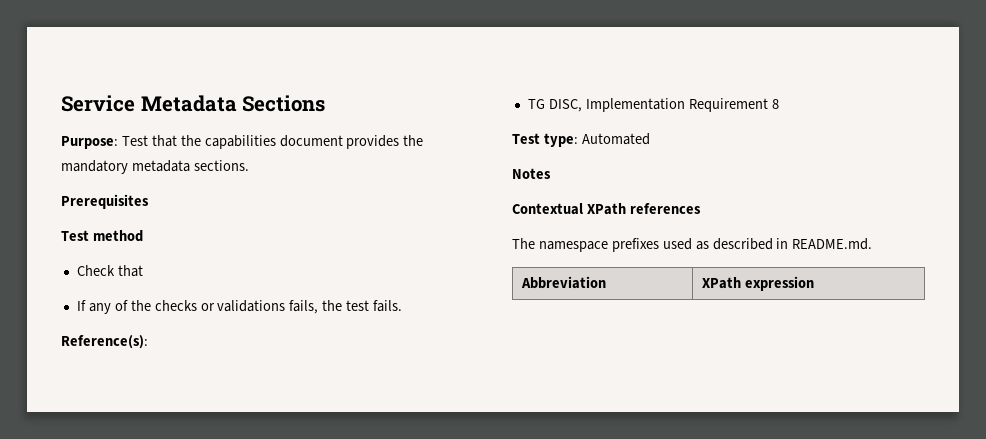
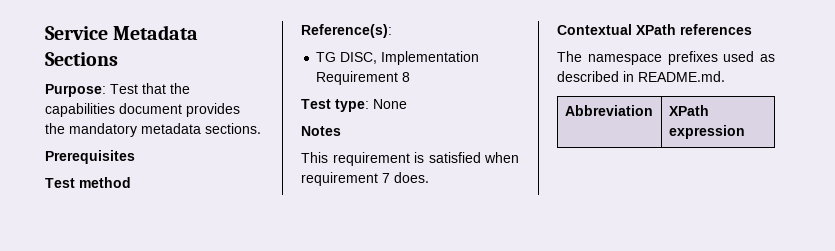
[76,265,143,277] [76,300,403,314] // Check that // If any of the checks or validations fails, the test fails. -> (131, 182) none
[543,133,650,147] type: Automated -> [335,99,407,112] type: None
(551, 173) none -> [301,152,519,166] [301,172,429,186] // This requirement is satisfied when requirement 7 does.

